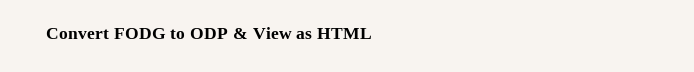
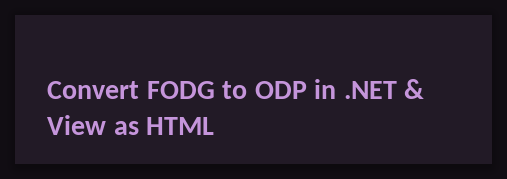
(229, 33) none -> [314,79,397,99] in .NET

